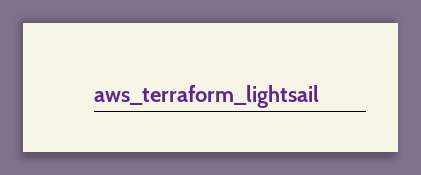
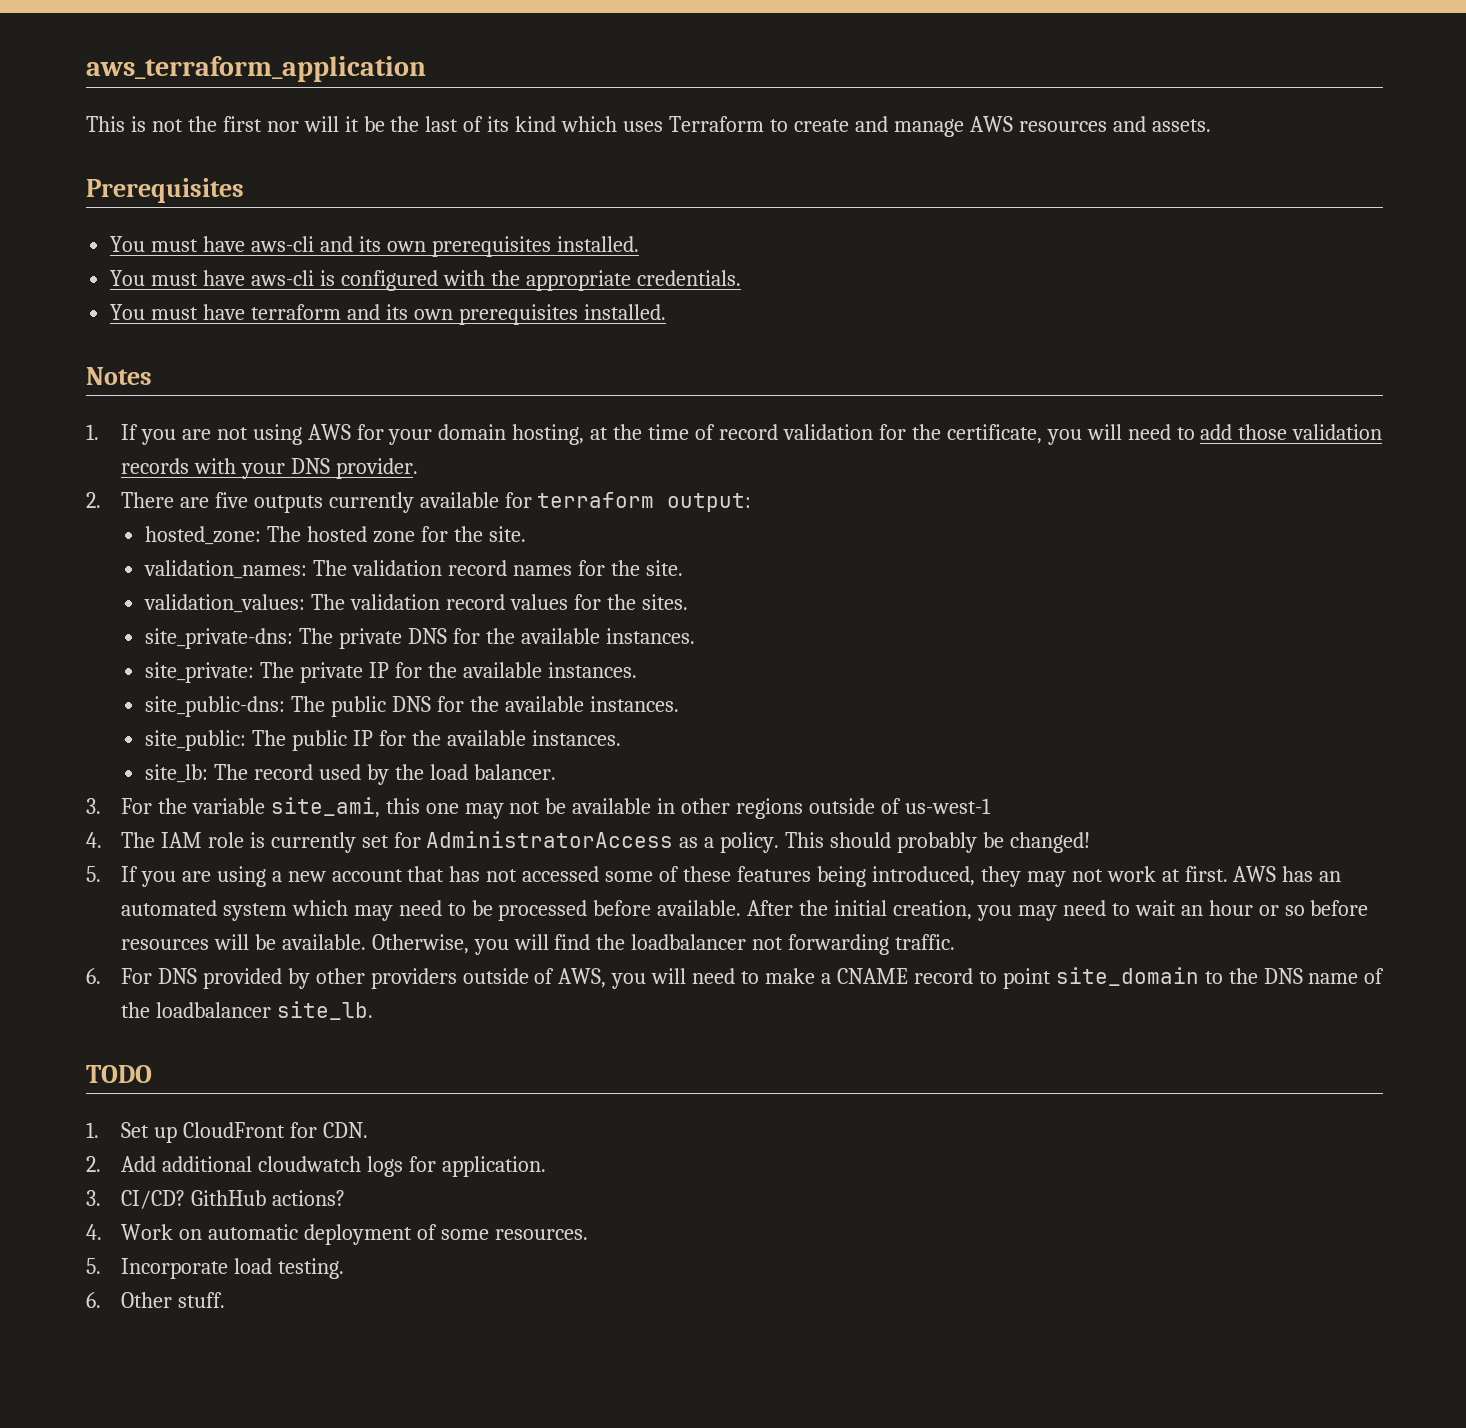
[94,85,319,108] aws_terraform_lightsail -> [86,56,426,82] [86,116,1211,137] [86,178,244,203] [110,236,639,257] [110,270,741,291] [110,304,666,325] [86,367,152,385] [86,424,1383,445] [120,458,418,479] [86,492,752,513] [145,526,526,545] [144,560,683,579] [144,594,688,613] [145,628,695,649] [145,662,637,683] [145,696,679,717] [145,730,621,751] [145,764,556,785] [86,797,991,819] [86,831,1090,853] [86,866,1342,887] [120,900,1369,921] [120,934,956,955] [86,967,1385,989] [120,1001,373,1020] [86,1065,152,1083] [86,1122,368,1143] [86,1156,546,1177] [86,1190,345,1209] [86,1224,588,1245] [86,1258,344,1279] [86,1292,225,1308] aws_terraform_application // This is not the first nor will it be the last of its kind which uses Terraform to create and manage AWS resources and assets. // Prerequisites // You must have aws-cli and its own prerequisites installed. // You must have aws-cli is configured with the appropriate credentials. // You must have terraform and its own prerequisites installed. // Notes // 1. If you are not using AWS for your domain hosting, at the time of record validation for the certificate, you will need to add those validation records with your DNS provider. // 2. There are five outputs currently available for terraform output: // hosted_zone: The hosted zone for the site. // validation_names: The validation record names for the site. // validation_values: The validation record values for the sites. // site_private-dns: The private DNS for the available instances. // site_private: The private IP for the available instances. // site_public-dns: The public DNS for the available instances. // site_public: The public IP for the available instances. // site_lb: The record used by the load balancer. // 3. For the variable site_ami, this one may not be available in other regions outside of us-west-1 // 4. The IAM role is currently set for AdministratorAccess as a policy. This should probably be changed! // 5. If you are using a new account that has not accessed some of these features being introduced, they may not work at first. AWS has an automated system which may need to be processed before available. After the initial creation, you may need to wait an hour or so before resources will be available. Otherwise, you will find the loadbalancer not forwarding traffic. // 6. For DNS provided by other providers outside of AWS, you will need to make a CNAME record to point site_domain to the DNS name of the loadbalancer site_lb. // TODO // 1. Set up CloudFront for CDN. // 2. Add additional cloudwatch logs for application. // 3. CI/CD? GithHub actions? // 4. Work on automatic deployment of some resources. // 5. Incorporate load testing. // 6. Other stuff.

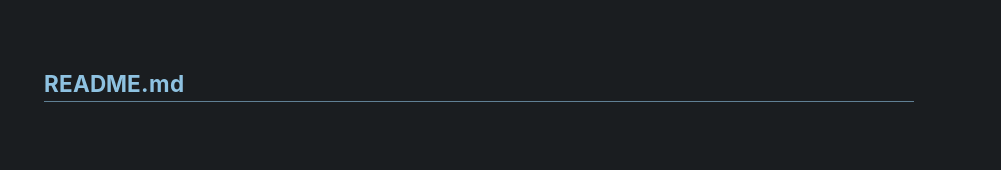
[86,56,426,82] [86,116,1211,137] [86,178,244,203] [110,236,639,257] [110,270,741,291] [110,304,666,325] [86,367,152,385] [86,424,1383,445] [120,458,418,479] [86,492,752,513] [145,526,526,545] [144,560,683,579] [144,594,688,613] [145,628,695,649] [145,662,637,683] [145,696,679,717] [145,730,621,751] [145,764,556,785] [86,797,991,819] [86,831,1090,853] [86,866,1342,887] [120,900,1369,921] [120,934,956,955] [86,967,1385,989] [120,1001,373,1020] [86,1065,152,1083] [86,1122,368,1143] [86,1156,546,1177] [86,1190,345,1209] [86,1224,588,1245] [86,1258,344,1279] [86,1292,225,1308] aws_terraform_application // This is not the first nor will it be the last of its kind which uses Terraform to create and manage AWS resources and assets. // Prerequisites // You must have aws-cli and its own prerequisites installed. // You must have aws-cli is configured with the appropriate credentials. // You must have terraform and its own prerequisites installed. // Notes // 1. If you are not using AWS for your domain hosting, at the time of record validation for the certificate, you will need to add those validation records with your DNS provider. // 2. There are five outputs currently available for terraform output: // hosted_zone: The hosted zone for the site. // validation_names: The validation record names for the site. // validation_values: The validation record values for the sites. // site_private-dns: The private DNS for the available instances. // site_private: The private IP for the available instances. // site_public-dns: The public DNS for the available instances. // site_public: The public IP for the available instances. // site_lb: The record used by the load balancer. // 3. For the variable site_ami, this one may not be available in other regions outside of us-west-1 // 4. The IAM role is currently set for AdministratorAccess as a policy. This should probably be changed! // 5. If you are using a new account that has not accessed some of these features being introduced, they may not work at first. AWS has an automated system which may need to be processed before available. After the initial creation, you may need to wait an hour or so before resources will be available. Otherwise, you will find the loadbalancer not forwarding traffic. // 6. For DNS provided by other providers outside of AWS, you will need to make a CNAME record to point site_domain to the DNS name of the loadbalancer site_lb. // TODO // 1. Set up CloudFront for CDN. // 2. Add additional cloudwatch logs for application. // 3. CI/CD? GithHub actions? // 4. Work on automatic deployment of some resources. // 5. Incorporate load testing. // 6. Other stuff. -> [44,75,184,92] README.md

